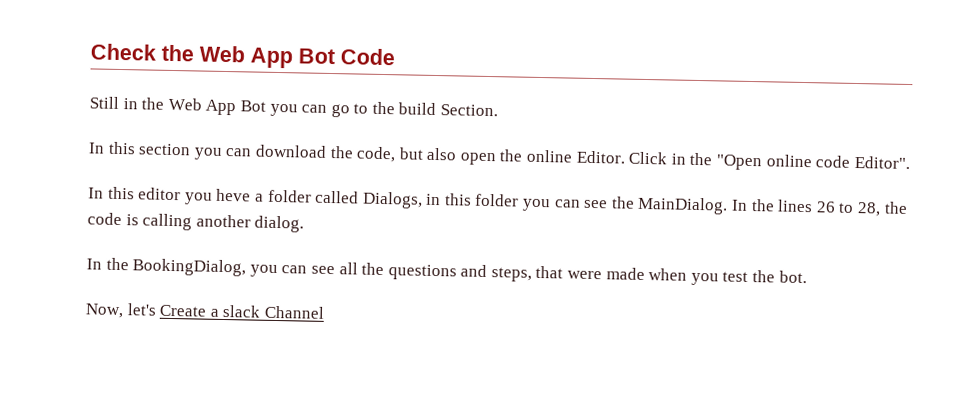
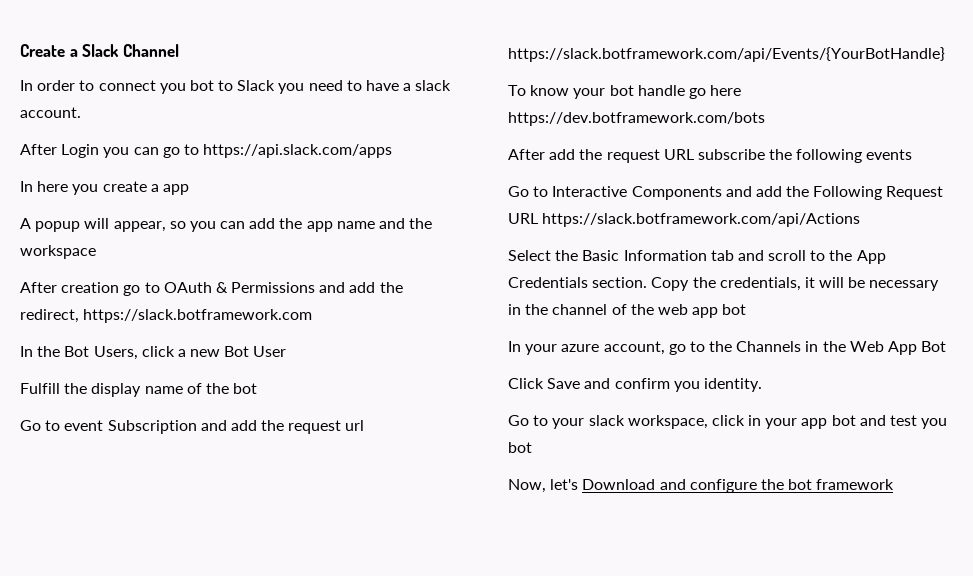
[90,43,395,69] [89,96,119,109] Check the Web App Bot Code // Still -> [20,44,179,57] [20,80,452,94] [20,107,81,118] [20,144,393,158] [20,181,189,195] [20,218,433,232] [20,245,96,259] [20,282,403,296] [20,309,313,323] [20,346,287,360] [20,383,258,397] [20,420,365,434] [508,47,945,62] [508,85,742,99] [508,112,765,126] [508,149,913,163] [508,186,944,200] [508,213,861,227] [508,250,886,264] [508,277,940,291] [508,304,747,318] [508,341,802,355] Create a Slack Channel // In order to connect you bot to Slack you need to have a slack account. // After Login you can go to https://api.slack.com/apps // In here you create a app // A popup will appear, so you can add the app name and the workspace // After creation go to OAuth & Permissions and add the redirect, https://slack.botframework.com // In the Bot Users, click a new Bot User // Fulfill the display name of the bot // Go to event Subscription and add the request url https://slack.botframework.com/api/Events/{YourBotHandle} // To know your bot handle go here https://dev.botframework.com/bots // After add the request URL subscribe the following events // Go to Interactive Components and add the Following Request URL https://slack.botframework.com/api/Actions // Select the Basic Information tab and scroll to the App Credentials section. Copy the credentials, it will be necessary in the channel of the web app bot // In your azure account, go to the Channels
[269,101,499,118] [88,141,910,171] [88,186,908,217] [87,212,305,233] [86,257,807,286] [85,303,325,319] you can go to the build Section. // In this section you can download the code, but also open the online Editor. Click in the "Open online code Editor". // In this editor you heve a folder called Dialogs, in this folder you can see the MainDialog. In the lines 26 to 28, the code is calling another dialog. // In the BookingDialog, you can see all the questions and steps, that were made when you test the bot. // Now, let's Create a slack Channel -> [508,378,762,392] [508,415,948,429] [508,442,532,453] [508,479,895,493] // Click Save and confirm you identity. // Go to your slack workspace, click in your app bot and test you bot // Now, let's Download and configure the bot framework

